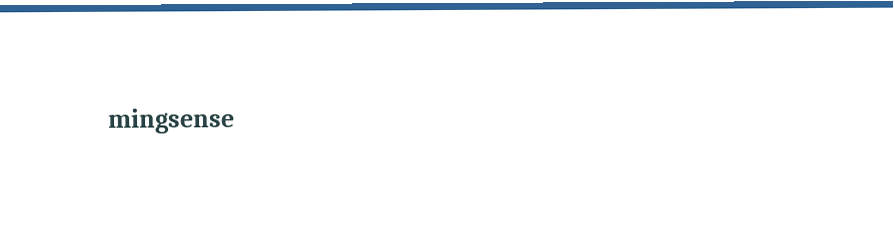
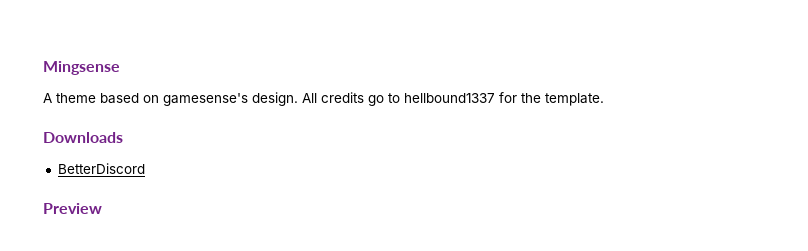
[107,108,235,134] mingsense -> [43,61,120,75] [43,92,604,106] [43,132,123,143] [57,163,145,174] [43,203,102,214] Mingsense // A theme based on gamesense's design. All credits go to hellbound1337 for the template. // Downloads // BetterDiscord // Preview

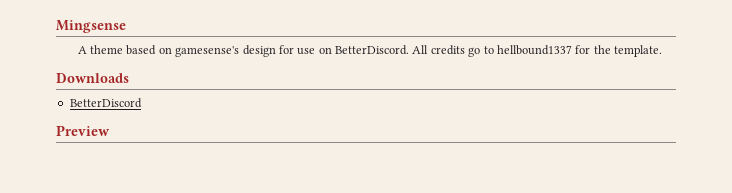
[252,92,298,106] design. -> [242,45,410,57] design for use on BetterDiscord.

